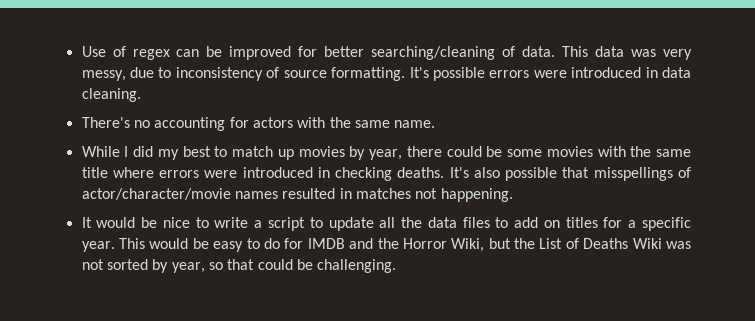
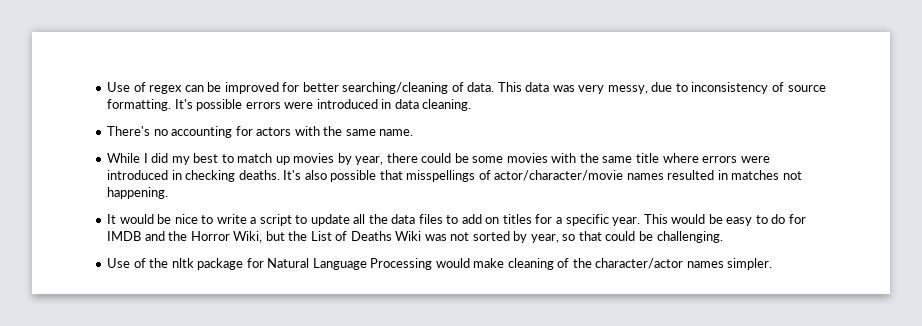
(397, 266) none -> [107,258,773,270] // Use of the nltk package for Natural Language Processing would make cleaning of the character/actor names simpler.

